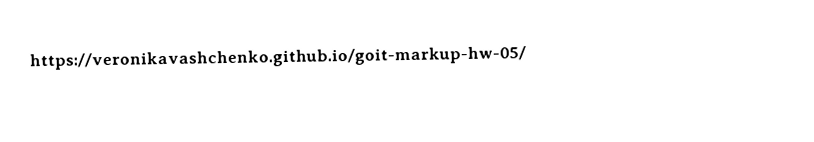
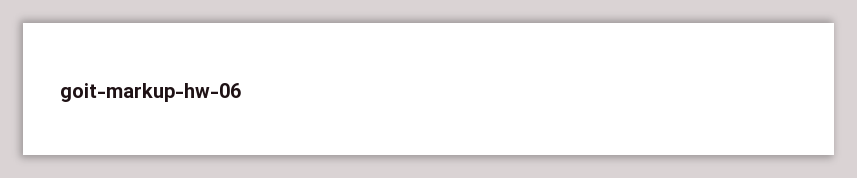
[29,46,526,71] https://veronikavashchenko.github.io/goit-markup-hw-05/ -> [60,83,241,102] goit-markup-hw-06

